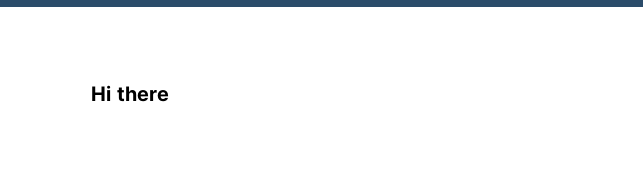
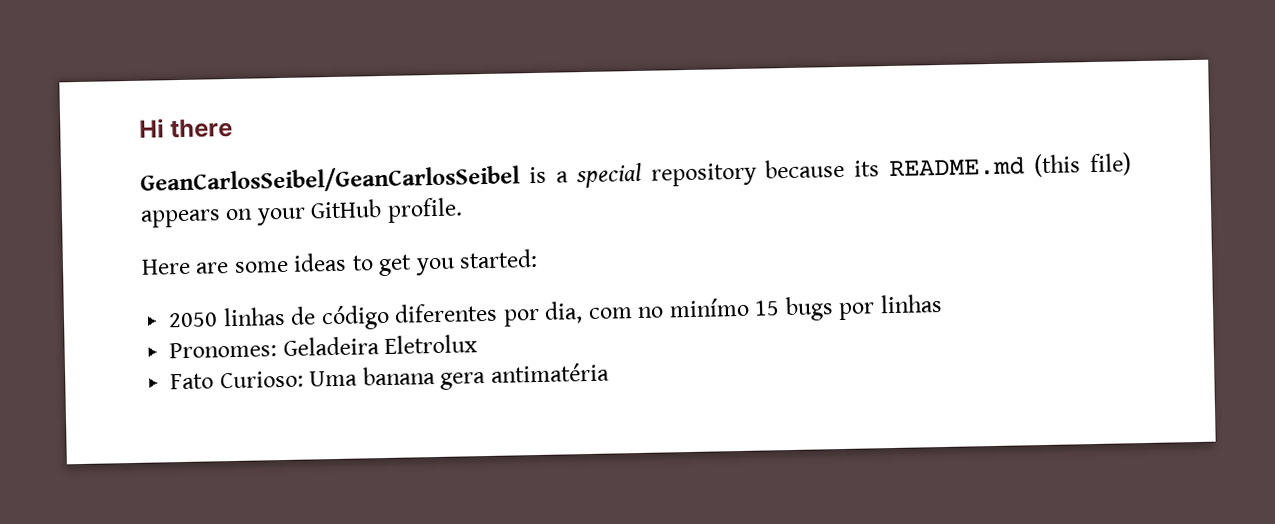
(169, 94) none -> [140,152,1132,195] [140,197,463,228] [141,248,539,277] [168,294,943,331] [169,334,479,359] [170,362,610,390] // GeanCarlosSeibel/GeanCarlosSeibel is a special repository because its README.md (this file) appears on your GitHub profile. // Here are some ideas to get you started: // 2050 linhas de código diferentes por dia, com no minímo 15 bugs por linhas // Pronomes: Geladeira Eletrolux // Fato Curioso: Uma banana gera antimatéria

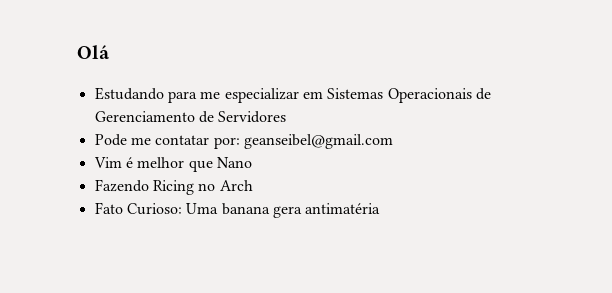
[139,117,233,139] [140,152,1132,195] [140,197,463,228] [141,248,539,277] [168,294,943,331] [169,334,479,359] Hi there // GeanCarlosSeibel/GeanCarlosSeibel is a special repository because its README.md (this file) appears on your GitHub profile. // Here are some ideas to get you started: // 2050 linhas de código diferentes por dia, com no minímo 15 bugs por linhas // Pronomes: Geladeira Eletrolux -> [77,45,110,59] [94,87,491,103] [94,111,287,123] [94,134,393,149] [93,157,252,172] [94,179,253,195] Olá // Estudando para me especializar em Sistemas Operacionais de Gerenciamento de Servidores // Pode me contatar por: geanseibel@gmail.com // Vim é melhor que Nano // Fazendo Ricing no Arch

